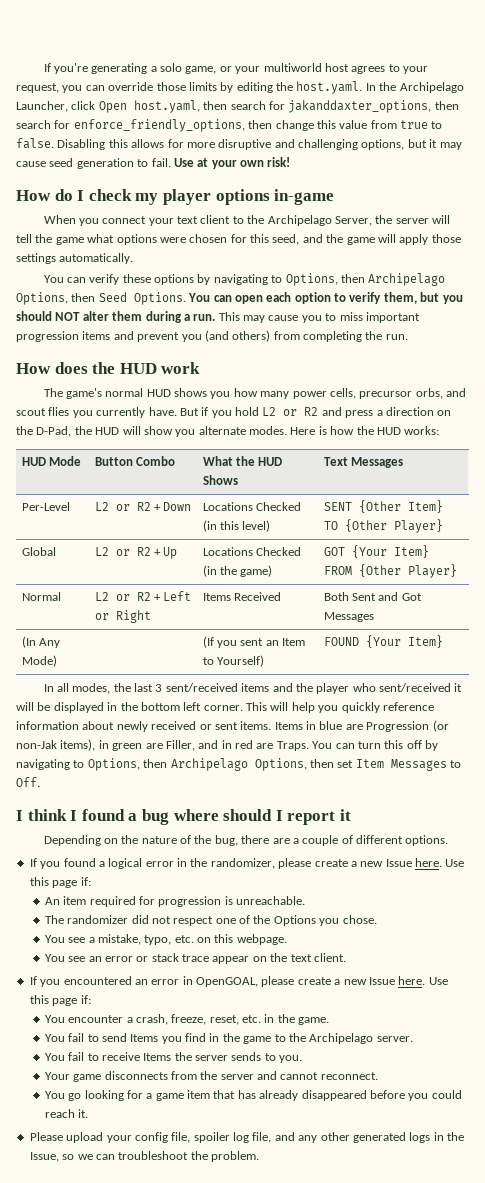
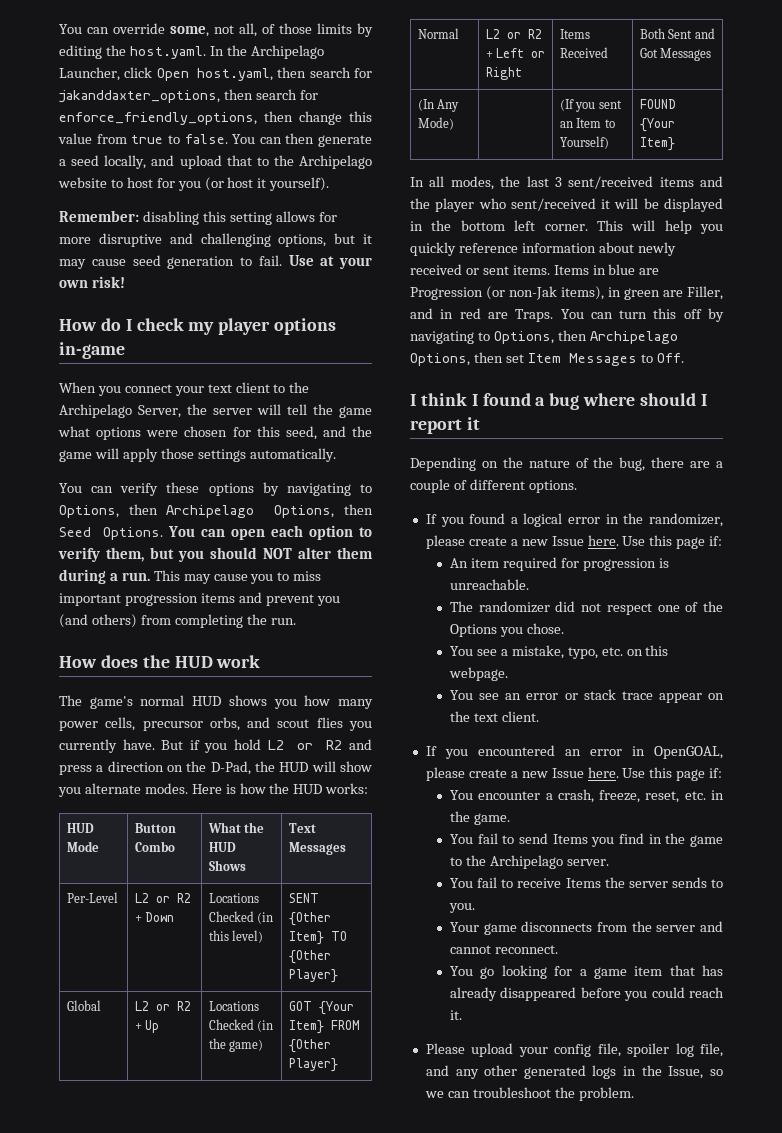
[43,63,429,74] [16,82,154,93] If you're generating a solo game, or your multiworld host agrees to your request, you can override -> [59,23,275,37] You can override some, not all, of
[57,139,128,150] Disabling this -> [232,133,372,147] [59,155,372,169] [58,177,330,191] [59,210,272,225] You can then generate a seed locally, and upload that to the Archipelago website to host for you (or host it yourself). // Remember: disabling this setting

